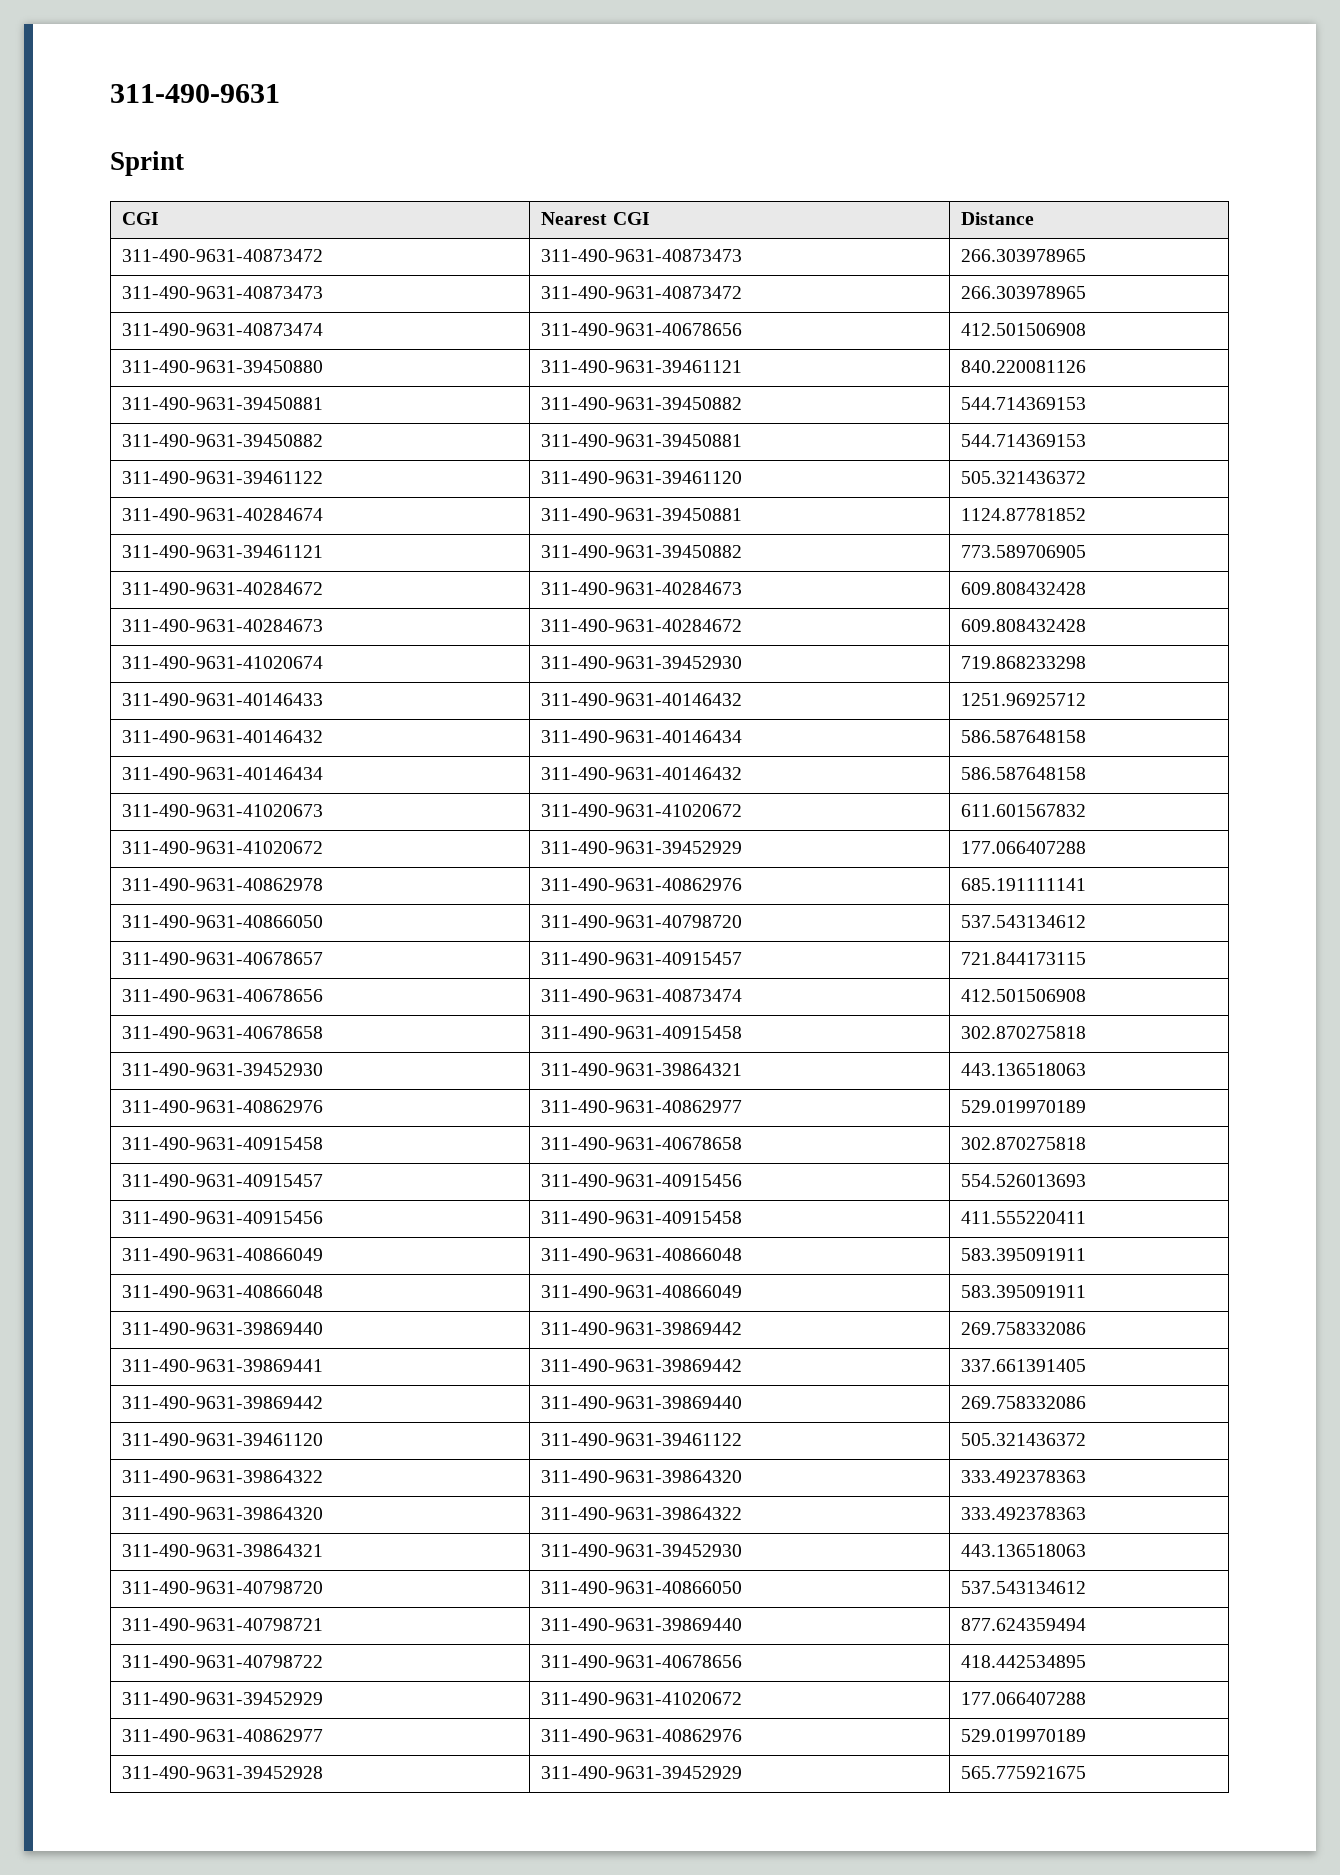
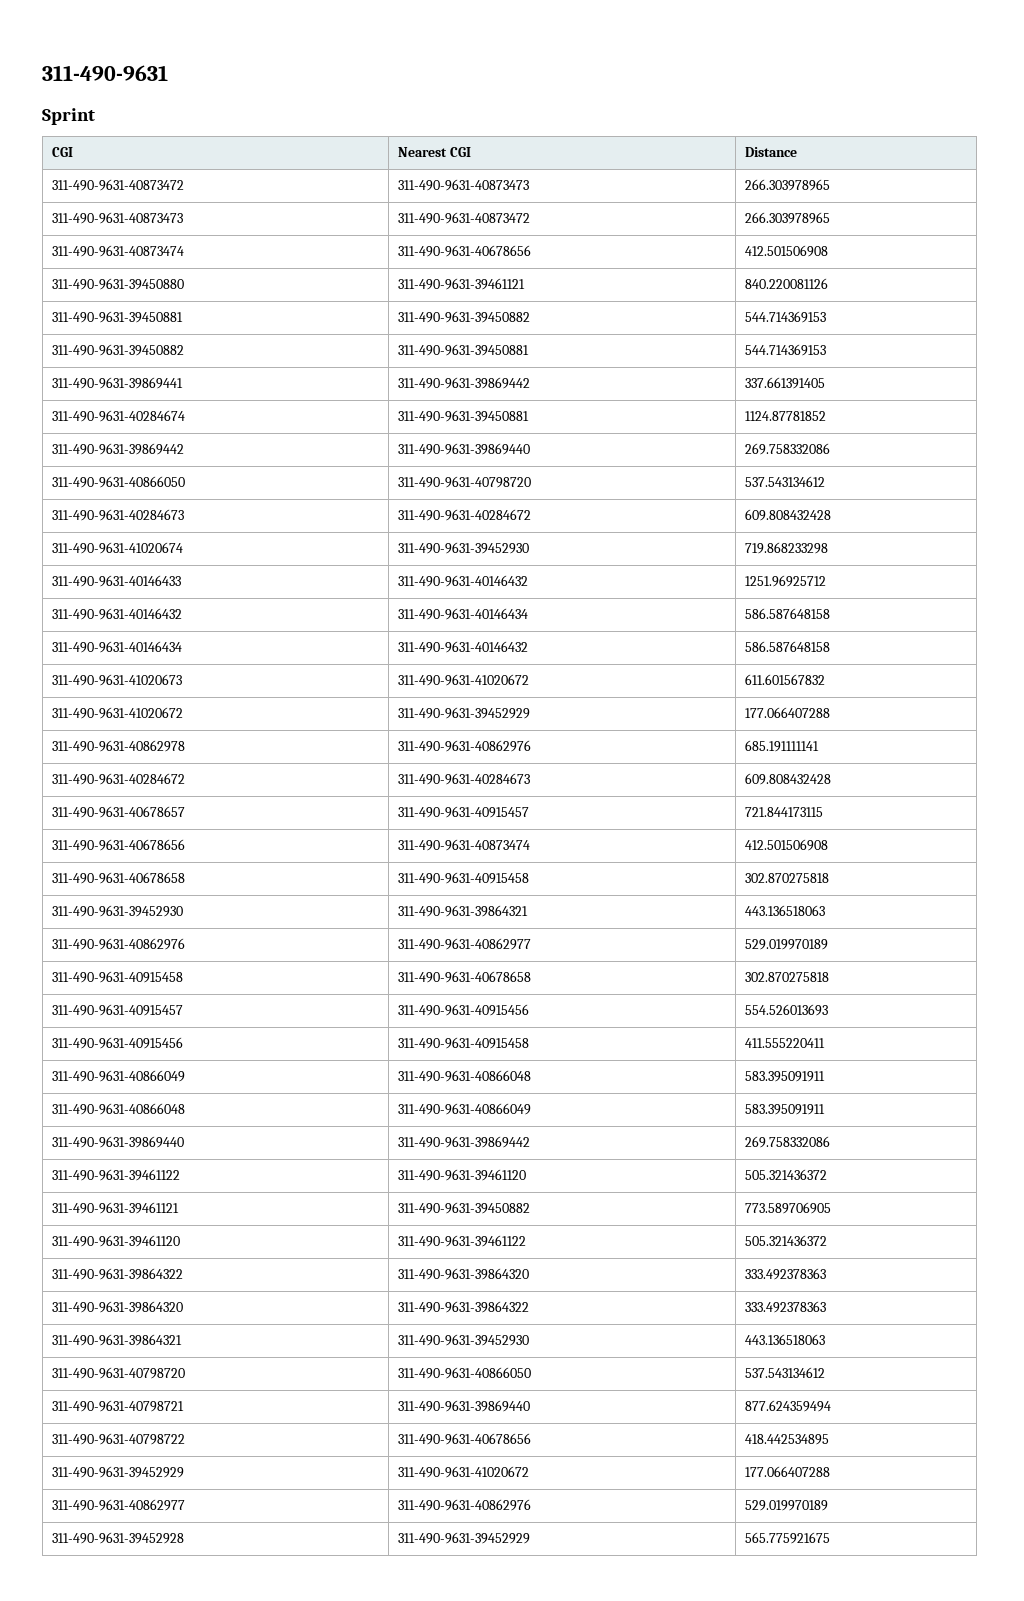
[122,471,324,484] [541,471,743,484] [961,471,1087,484] 311-490-9631-39461122 | 311-490-9631-39461120 | 505.321436372 -> [52,377,184,389] [398,377,531,389] [745,377,826,389] 311-490-9631-39869441 | 311-490-9631-39869442 | 337.661391405
[122,545,324,558] [541,545,743,558] [961,545,1087,558] [122,582,324,595] [541,582,743,595] [961,582,1087,595] 311-490-9631-39461121 | 311-490-9631-39450882 | 773.589706905 // 311-490-9631-40284672 | 311-490-9631-40284673 | 609.808432428 -> [52,443,185,455] [398,443,531,455] [745,443,831,455] [52,476,186,488] [398,476,532,488] [745,476,826,487] 311-490-9631-39869442 | 311-490-9631-39869440 | 269.758332086 // 311-490-9631-40866050 | 311-490-9631-40798720 | 537.543134612
[122,915,324,928] [541,915,743,928] [961,915,1087,928] 311-490-9631-40866050 | 311-490-9631-40798720 | 537.543134612 -> [52,773,186,785] [398,773,531,785] [745,773,832,785] 311-490-9631-40284672 | 311-490-9631-40284673 | 609.808432428
[122,1359,324,1372] [541,1359,743,1372] [961,1359,1087,1372] [122,1396,324,1409] [541,1396,743,1409] [961,1396,1087,1409] 311-490-9631-39869441 | 311-490-9631-39869442 | 337.661391405 // 311-490-9631-39869442 | 311-490-9631-39869440 | 269.758332086 -> [52,1169,181,1181] [398,1169,527,1181] [745,1169,828,1180] [52,1202,180,1214] [398,1202,531,1214] [745,1202,832,1214] 311-490-9631-39461122 | 311-490-9631-39461120 | 505.321436372 // 311-490-9631-39461121 | 311-490-9631-39450882 | 773.589706905

